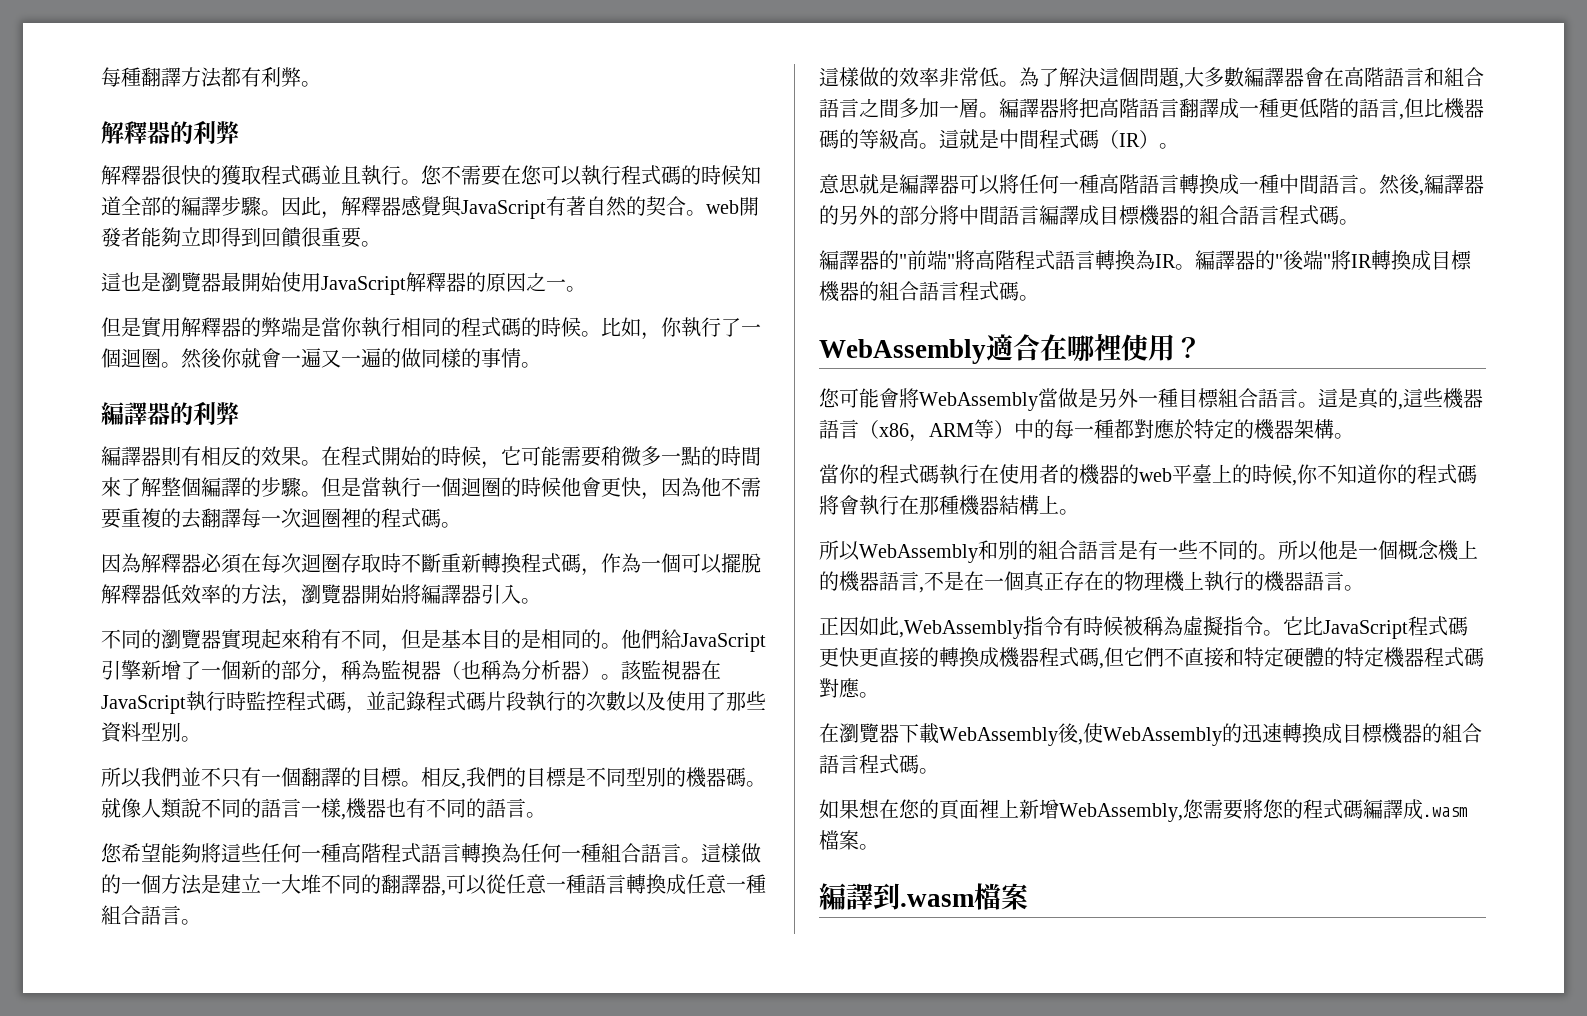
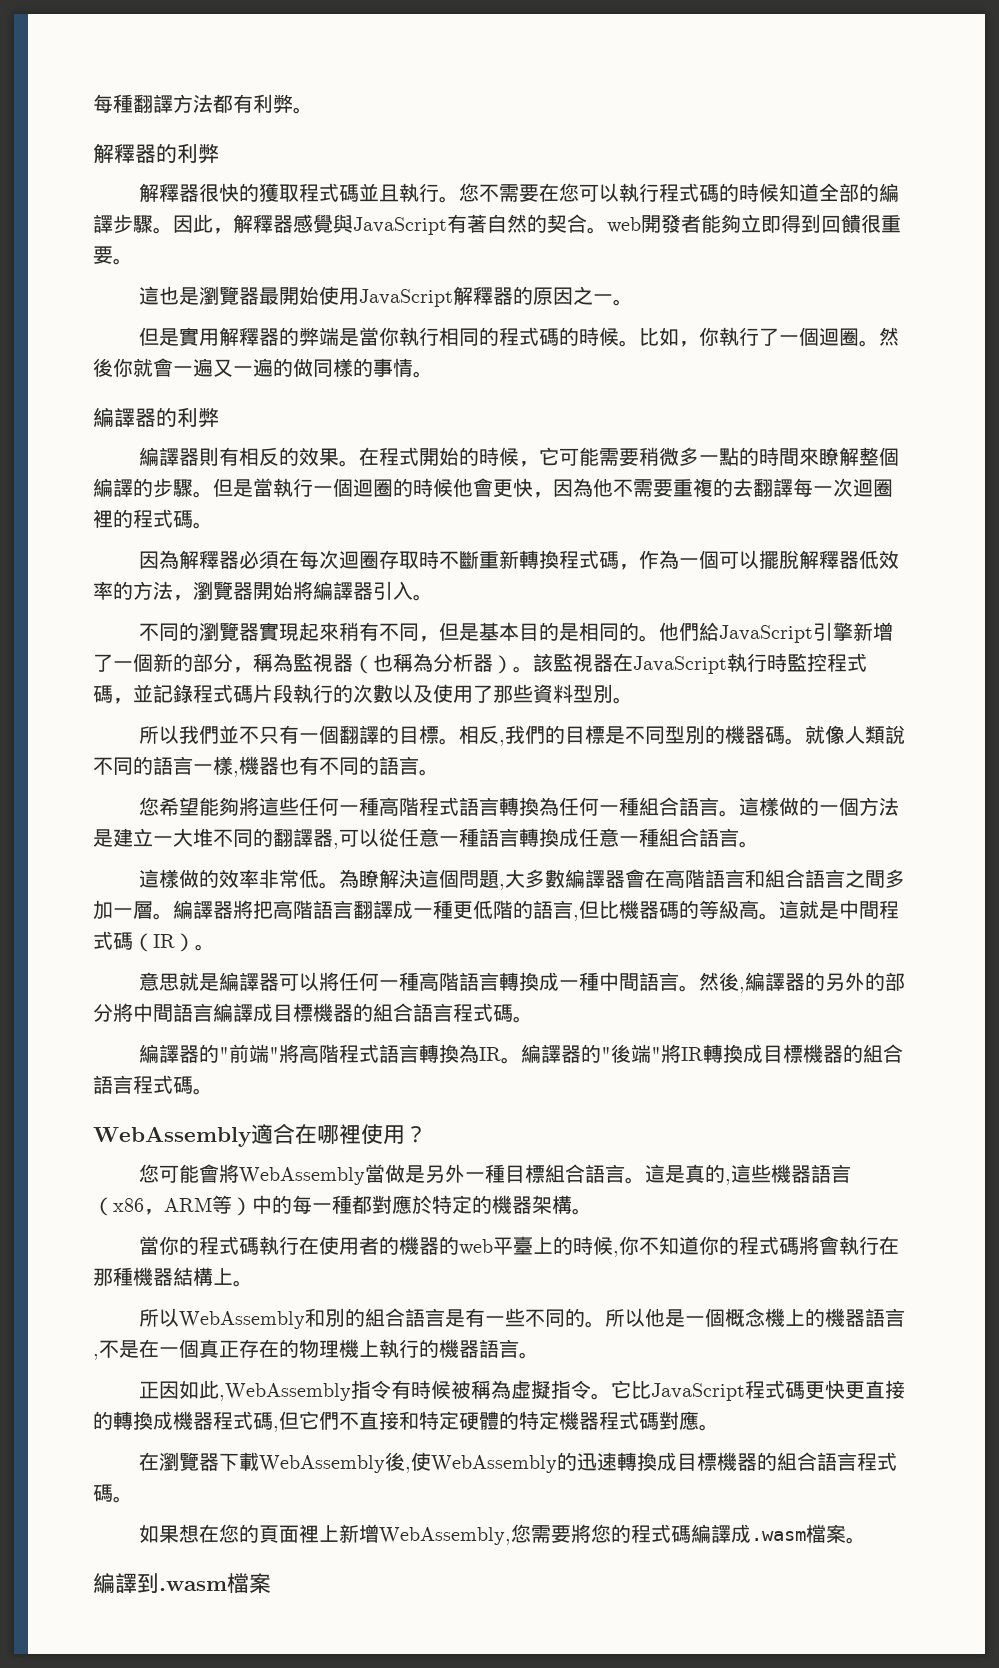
[121,478,141,497] 了 -> [818,447,839,466] 瞭
[1039,68,1059,87] 了 -> [358,869,379,888] 瞭

